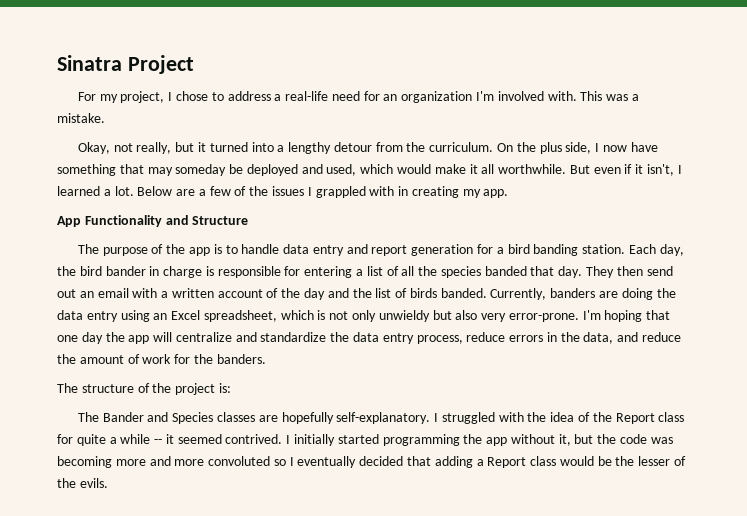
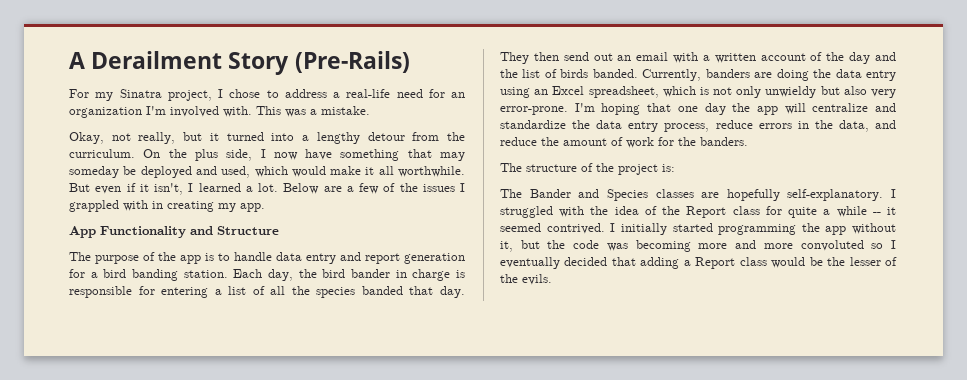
[57,55,194,74] Sinatra Project -> [69,51,410,75] A Derailment Story (Pre-Rails)
(118, 98) none -> [119,89,162,98] Sinatra

